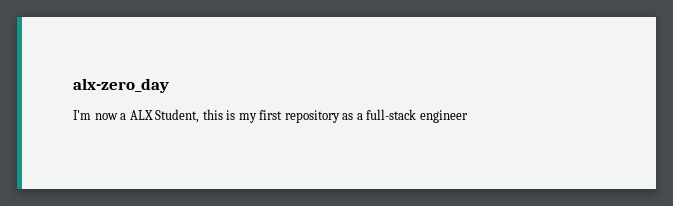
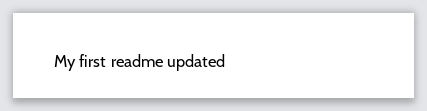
[73,78,169,93] [73,109,468,123] alx-zero_day // I'm now a ALX Student, this is my first repository as a full-stack engineer -> [54,54,226,71] My first readme updated

